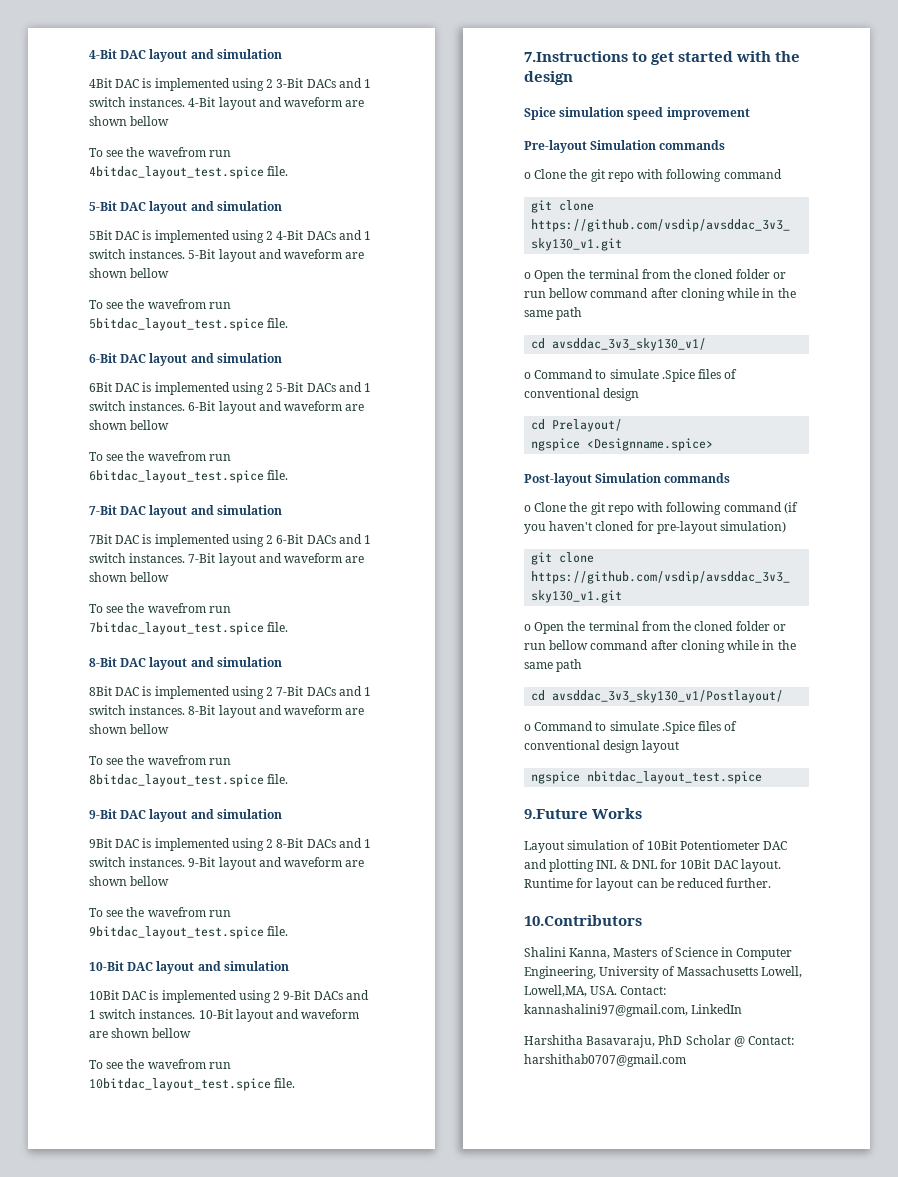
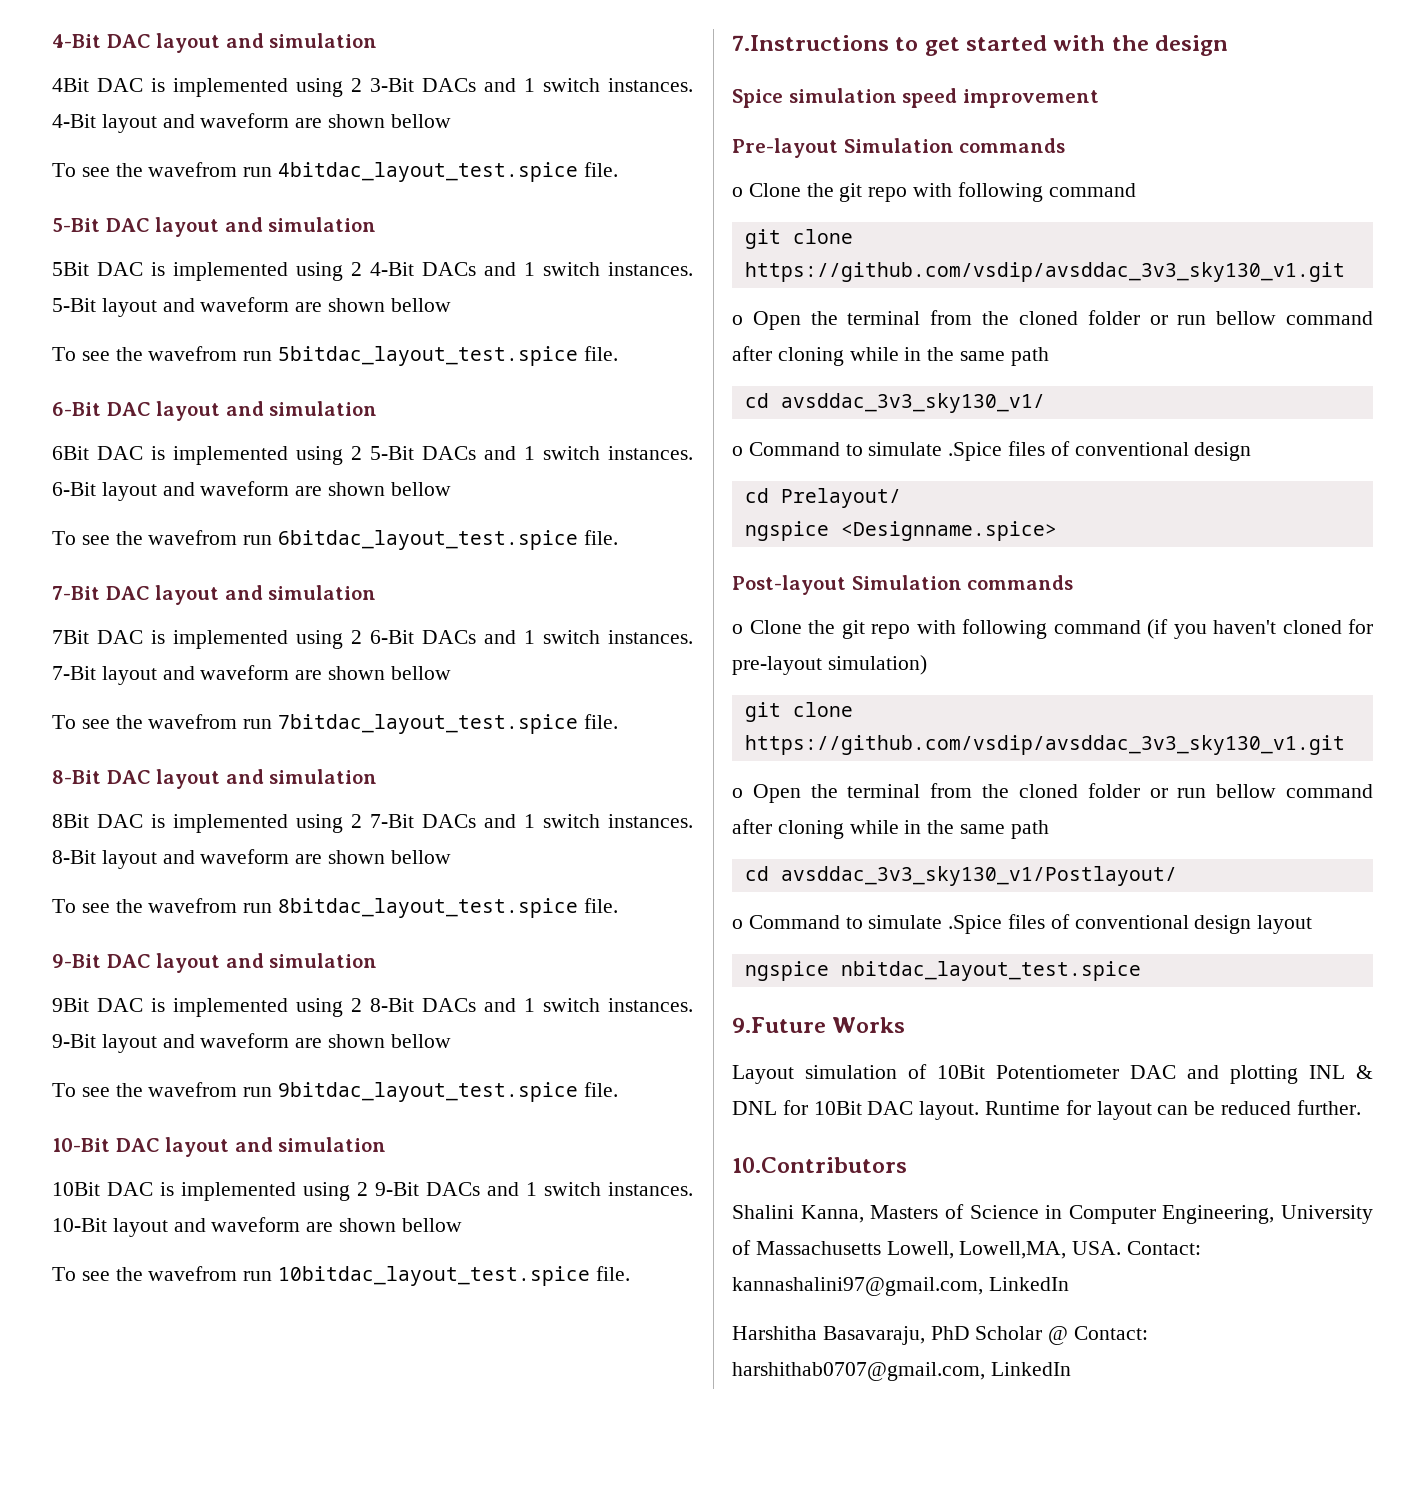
[524,1054,686,1067] harshithab0707@gmail.com -> [732,1362,1071,1381] harshithab0707@gmail.com, LinkedIn

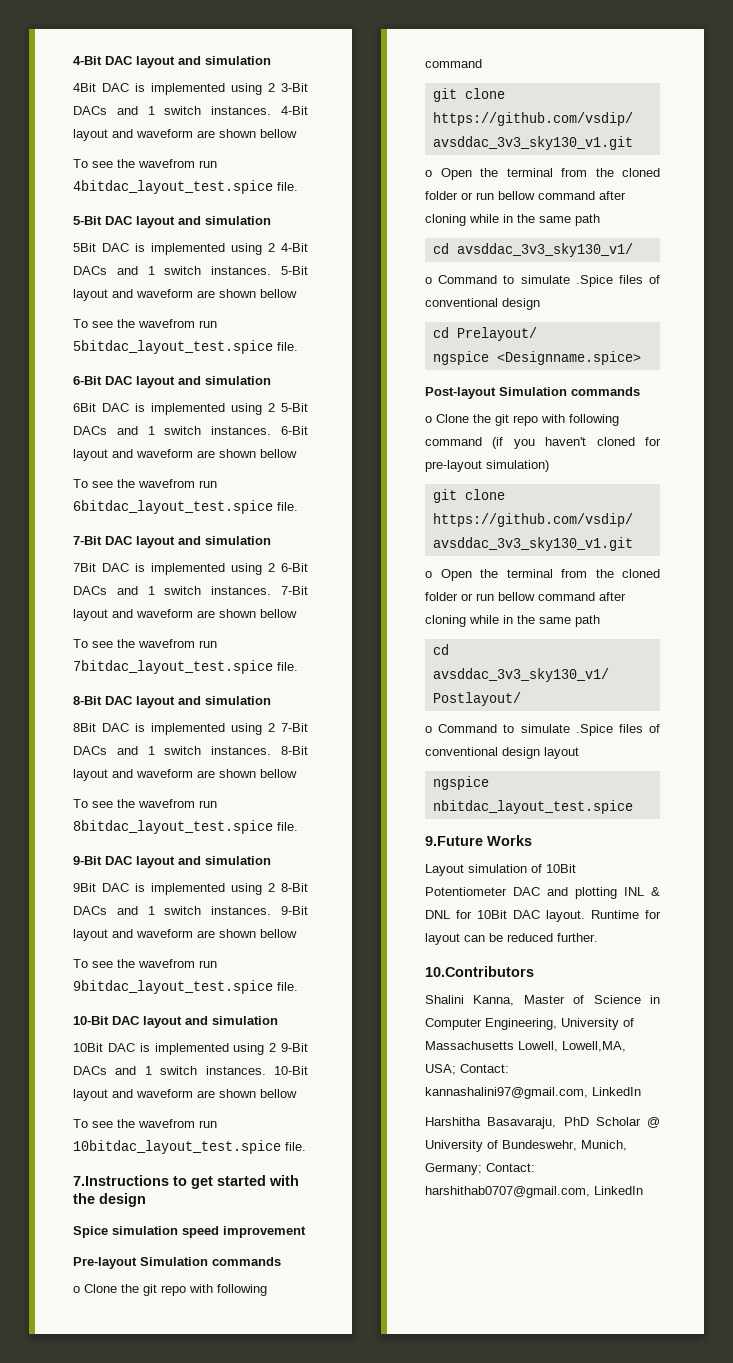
[870,1205,939,1219] Masters -> [523,995,565,1004] Master
[1072,1241,1122,1255] USA. -> [425,1064,456,1075] USA;
(1069, 1335) none -> [425,1140,627,1152] [425,1163,482,1175] University of Bundeswehr, Munich, Germany;

